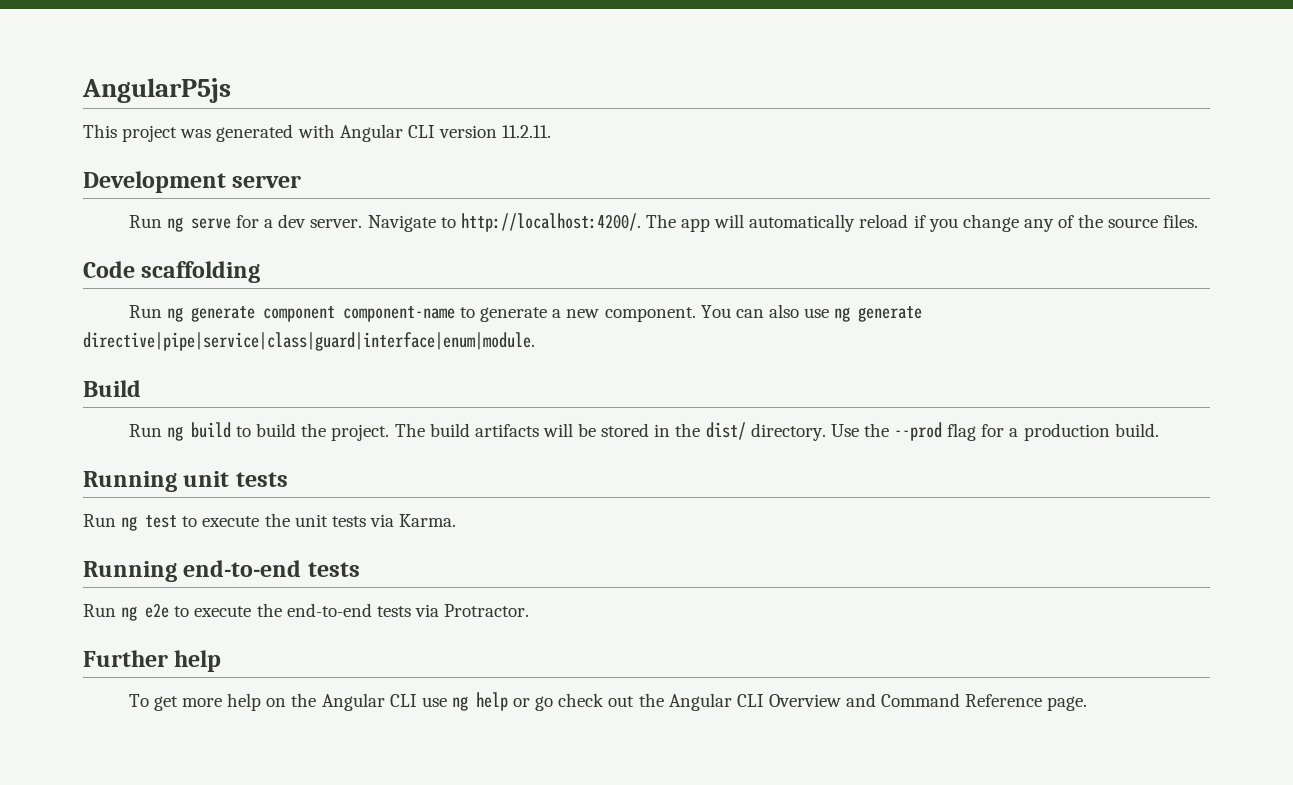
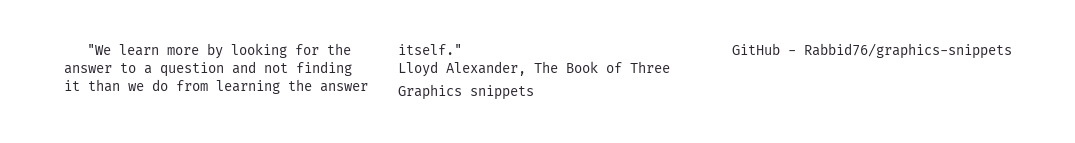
[82,78,231,103] [83,124,552,142] [83,171,302,193] [128,213,1199,232] [83,261,261,283] [128,304,923,322] [83,332,535,351] [83,380,141,397] [128,422,1159,441] [83,471,288,492] [83,513,457,531] [83,560,360,582] [83,603,530,621] [83,650,222,672] [128,692,1088,711] AngularP5js // This project was generated with Angular CLI version 11.2.11. // Development server // Run ng serve for a dev server. Navigate to http://localhost:4200/. The app will automatically reload if you change any of the source files. // Code scaffolding // Run ng generate component component-name to generate a new component. You can also use ng generate directive|pipe|service|class|guard|interface|enum|module. // Build // Run ng build to build the project. The build artifacts will be stored in the dist/ directory. Use the --prod flag for a production build. // Running unit tests // Run ng test to execute the unit tests via Karma. // Running end-to-end tests // Run ng e2e to execute the end-to-end tests via Protractor. // Further help // To get more help on the Angular CLI use ng help or go check out the Angular CLI Overview and Command Reference page. -> [86,43,351,59] [64,61,352,77] [64,79,368,94] [398,44,462,55] [398,61,670,77] [398,84,534,100] [732,43,1012,59] "We learn more by looking for the answer to a question and not finding it than we do from learning the answer itself." // Lloyd Alexander, The Book of Three // Graphics snippets // GitHub - Rabbid76/graphics-snippets

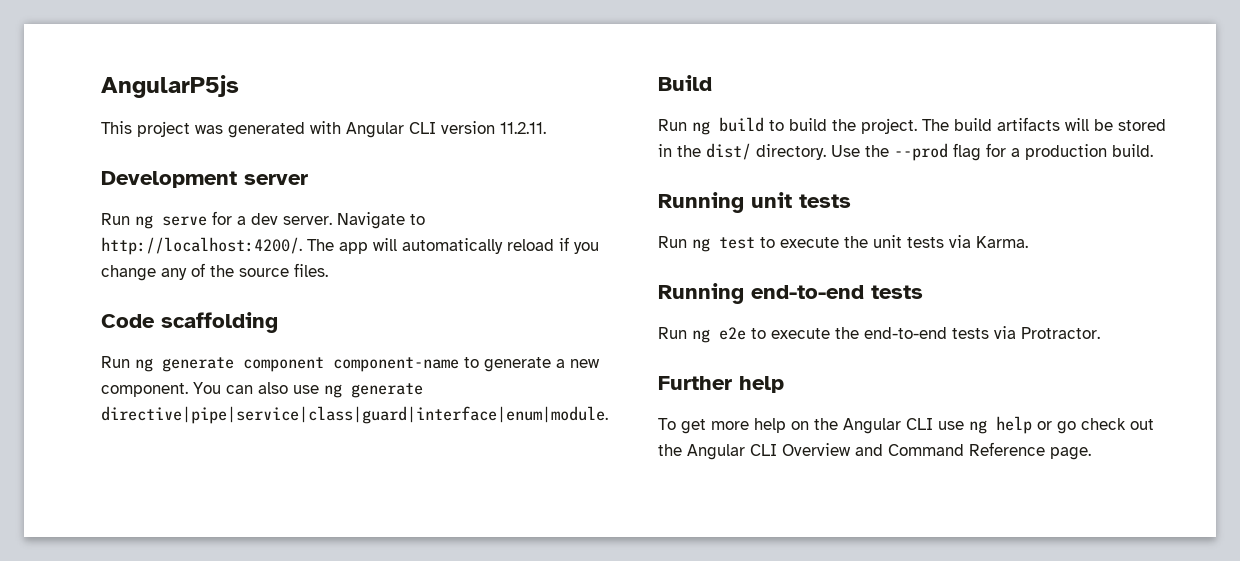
[86,43,351,59] [64,61,352,77] [64,79,368,94] [398,44,462,55] [398,61,670,77] [398,84,534,100] [732,43,1012,59] "We learn more by looking for the answer to a question and not finding it than we do from learning the answer itself." // Lloyd Alexander, The Book of Three // Graphics snippets // GitHub - Rabbid76/graphics-snippets -> [101,75,239,98] [101,121,546,138] [101,171,308,188] [101,211,425,229] [101,237,599,255] [101,263,328,281] [101,312,278,333] [101,356,600,372] [101,382,423,398] [101,406,608,424] [658,75,712,91] [658,117,1166,135] [658,143,1153,161] [658,192,851,213] [658,235,1028,252] [658,283,923,304] [658,326,1100,343] [658,376,784,393] [658,416,1154,434] [658,442,1091,460] AngularP5js // This project was generated with Angular CLI version 11.2.11. // Development server // Run ng serve for a dev server. Navigate to http://localhost:4200/. The app will automatically reload if you change any of the source files. // Code scaffolding // Run ng generate component component-name to generate a new component. You can also use ng generate directive|pipe|service|class|guard|interface|enum|module. // Build // Run ng build to build the project. The build artifacts will be stored in the dist/ directory. Use the --prod flag for a production build. // Running unit tests // Run ng test to execute the unit tests via Karma. // Running end-to-end tests // Run ng e2e to execute the end-to-end tests via Protractor. // Further help // To get more help on the Angular CLI use ng help or go check out the Angular CLI Overview and Command Reference page.

